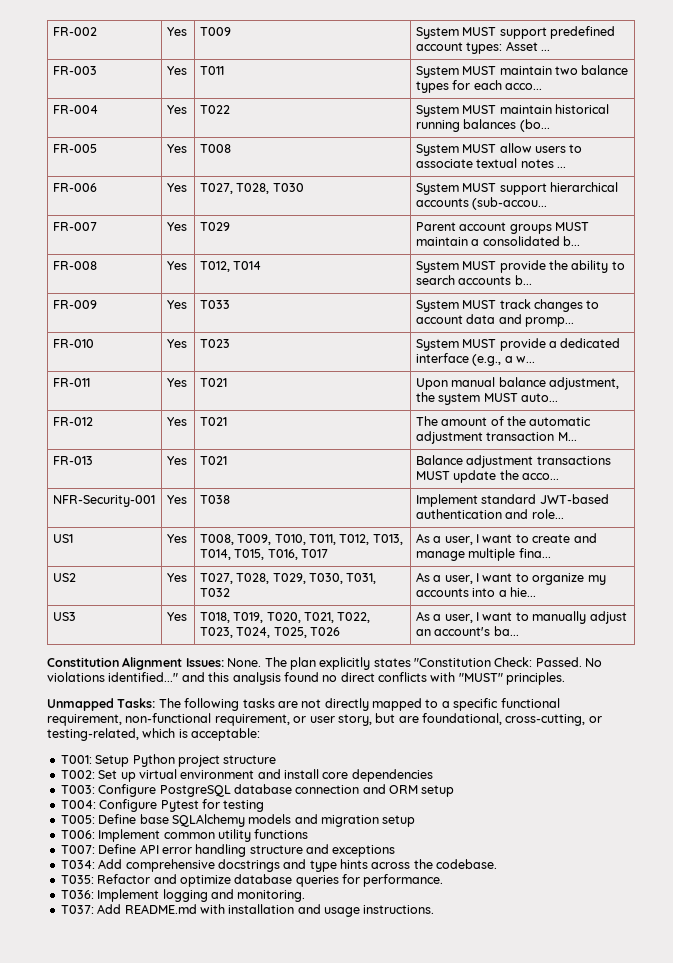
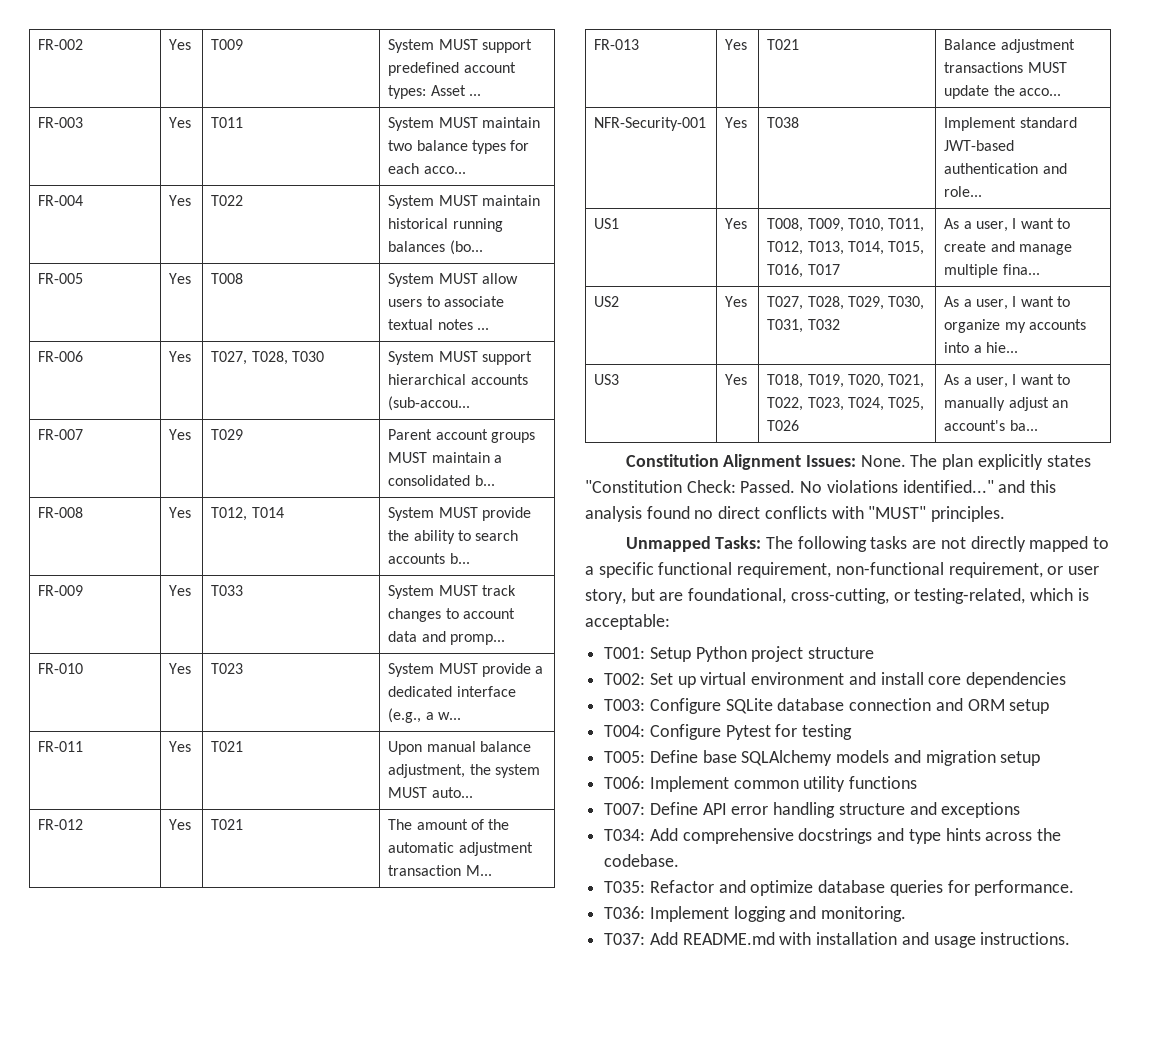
[159,785,231,797] PostgreSQL -> [725,698,773,714] SQLite

